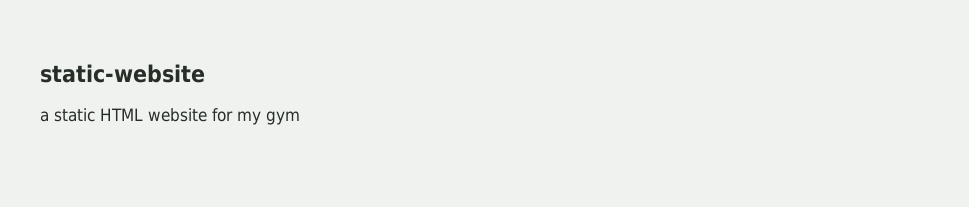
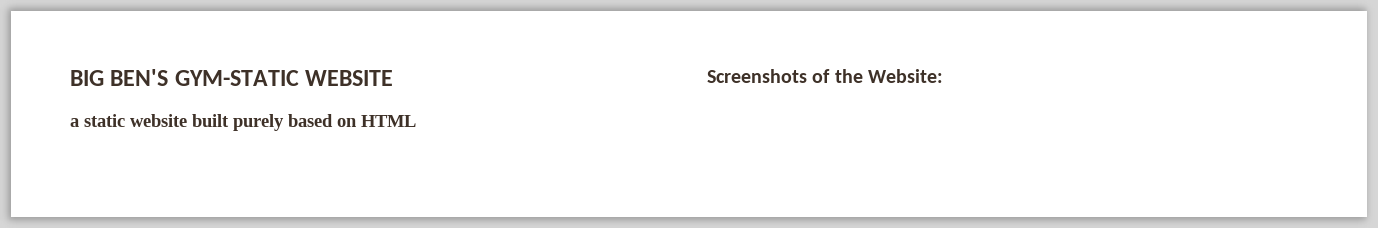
[40,64,205,83] [40,108,300,125] static-website // a static HTML website for my gym -> [70,69,394,86] [70,114,416,131] [707,69,944,83] BIG BEN'S GYM-STATIC WEBSITE // a static website built purely based on HTML // Screenshots of the Website:

